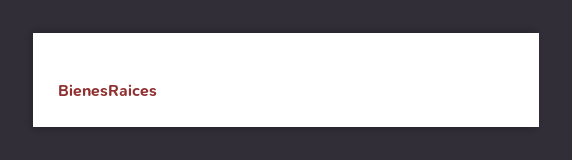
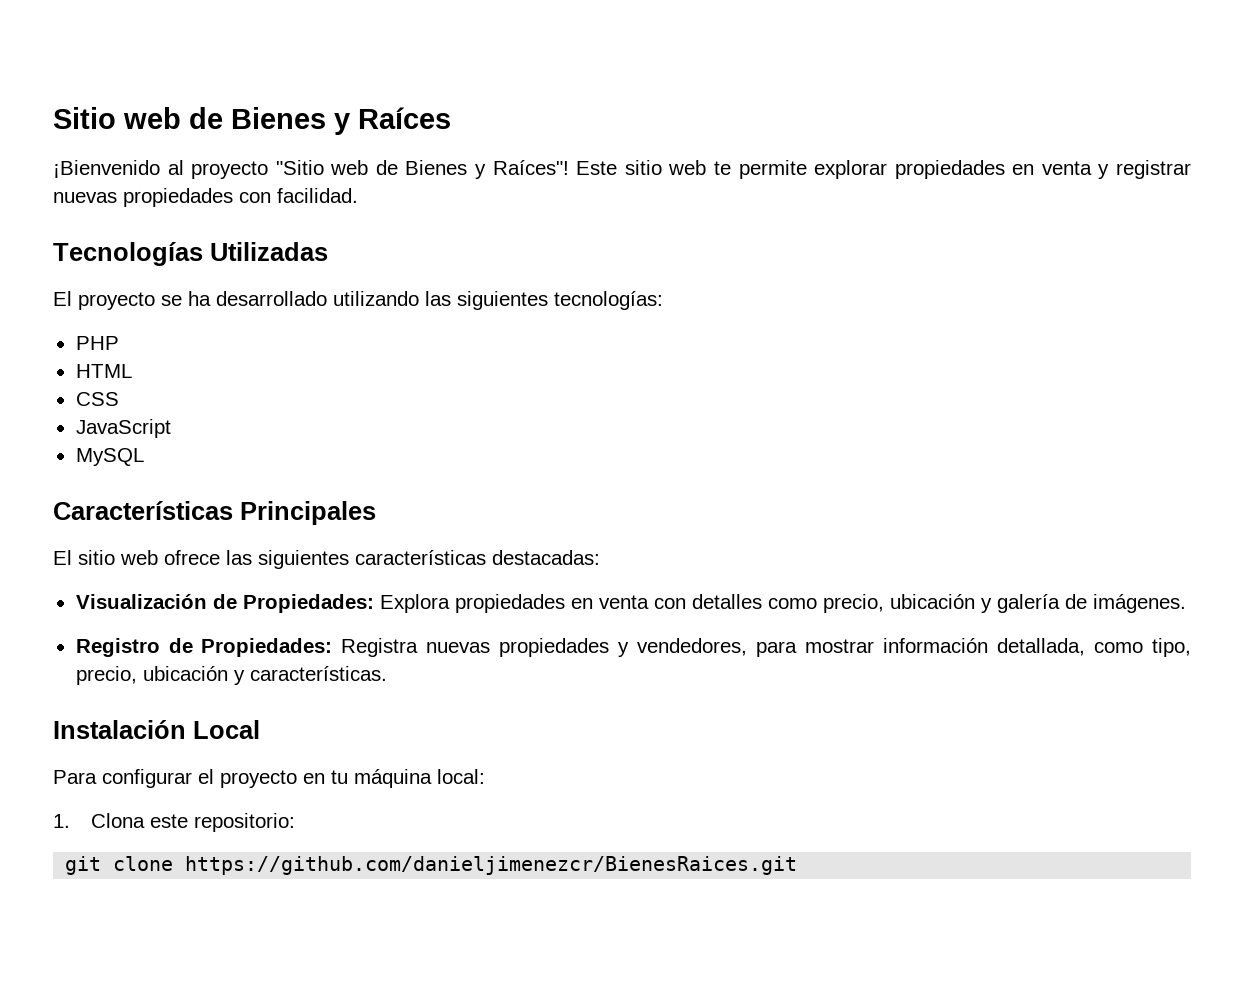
[58,84,157,97] BienesRaices -> [53,107,451,135] [53,160,1191,179] [53,188,358,207] [53,242,328,266] [53,291,663,310] [75,336,119,350] [75,364,132,378] [75,392,119,406] [75,419,171,438] [75,448,144,466] [53,501,376,525] [53,550,600,569] [75,594,1186,613] [75,638,1191,657] [75,666,387,685] [53,720,260,739] [53,769,485,788] [53,813,295,832] [65,856,798,875] Sitio web de Bienes y Raíces // ¡Bienvenido al proyecto "Sitio web de Bienes y Raíces"! Este sitio web te permite explorar propiedades en venta y registrar nuevas propiedades con facilidad. // Tecnologías Utilizadas // El proyecto se ha desarrollado utilizando las siguientes tecnologías: // PHP // HTML // CSS // JavaScript // MySQL // Características Principales // El sitio web ofrece las siguientes características destacadas: // Visualización de Propiedades: Explora propiedades en venta con detalles como precio, ubicación y galería de imágenes. // Registro de Propiedades: Registra nuevas propiedades y vendedores, para mostrar información detallada, como tipo, precio, ubicación y características. // Instalación Local // Para configurar el proyecto en tu máquina local: // 1. Clona este repositorio: // git clone https://github.com/danieljimenezcr/BienesRaices.git

